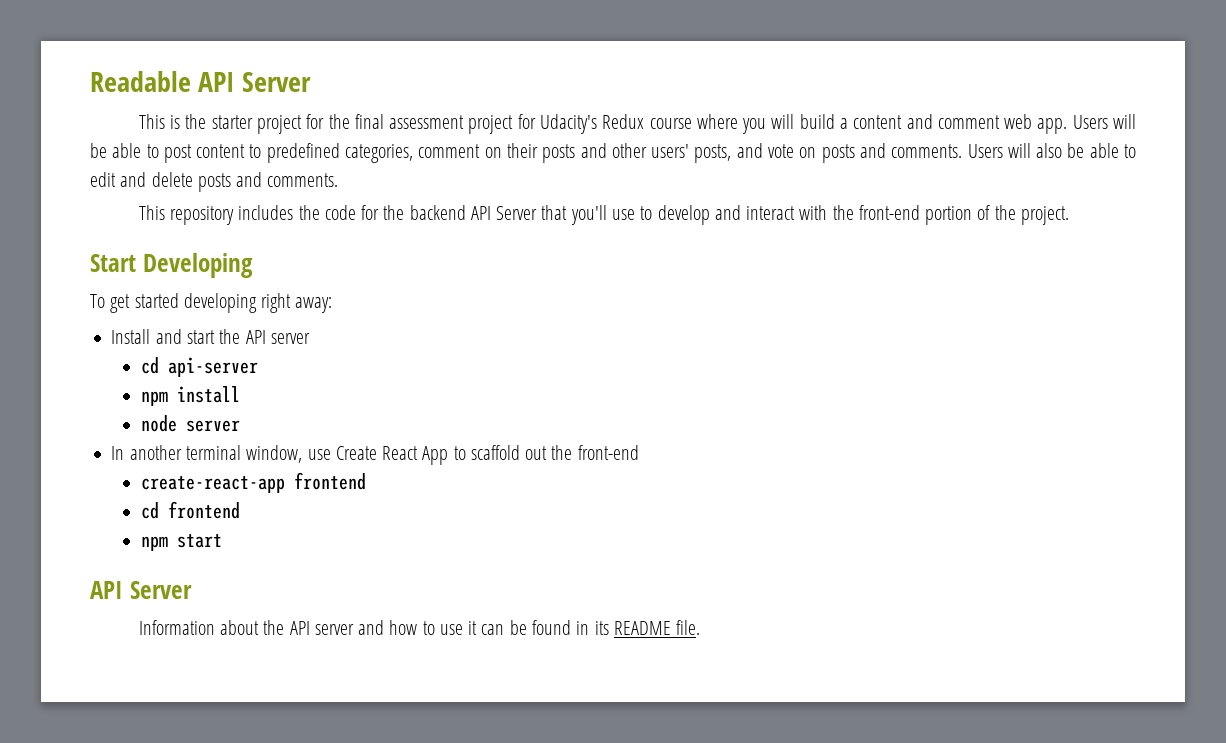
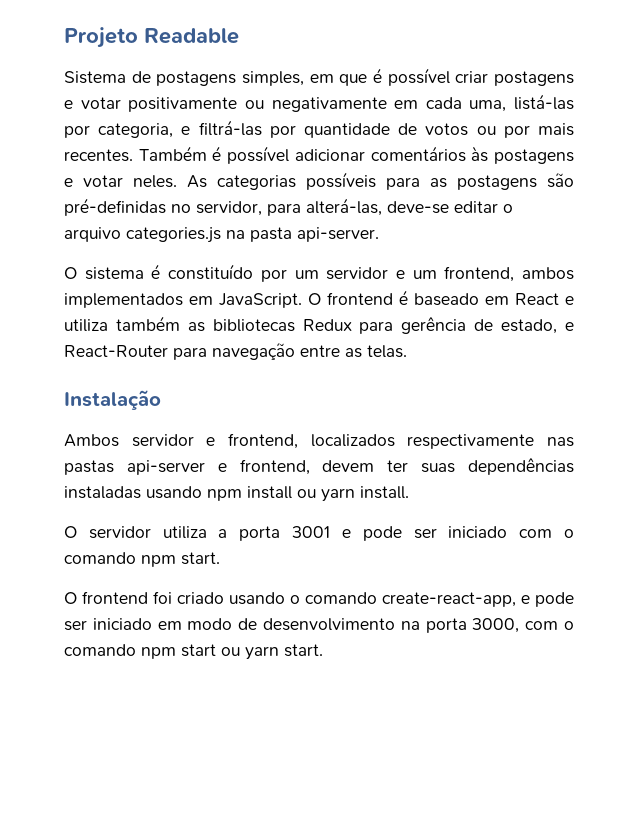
(90, 81) none -> [64,27,138,48] Projeto
[198,72,311,92] [138,114,1136,134] [90,143,1137,163] [90,172,339,192] [138,205,1069,225] [90,253,253,278] [90,293,333,313] [111,329,310,344] [141,357,259,377] [141,386,241,406] [141,415,241,432] [111,445,639,465] [141,472,367,493] [141,501,241,519] [141,534,223,551] [90,581,192,599] [138,620,701,635] API Server // This is the starter project for the final assessment project for Udacity's Redux course where you will build a content and comment web app. Users will be able to post content to predefined categories, comment on their posts and other users' posts, and vote on posts and comments. Users will also be able to edit and delete posts and comments. // This repository includes the code for the backend API Server that you'll use to develop and interact with the front-end portion of the project. // Start Developing // To get started developing right away: // Install and start the API server // cd api-server // npm install // node server // In another terminal window, use Create React App to scaffold out the front-end // create-react-app frontend // cd frontend // npm start // API Server // Information about the API server and how to use it can be found in its README file. -> [64,68,574,86] [64,94,574,112] [64,120,574,138] [64,146,574,164] [64,172,574,190] [64,198,513,216] [64,227,379,243] [64,264,574,282] [64,290,574,308] [64,316,575,334] [64,343,407,360] [64,390,161,410] [64,433,574,449] [64,458,574,475] [64,486,409,502] [64,526,574,541] [64,552,220,567] [64,591,574,607] [64,618,574,633] [64,644,323,660] // Sistema de postagens simples, em que é possível criar postagens e votar positivamente ou negativamente em cada uma, listá-las por categoria, e filtrá-las por quantidade de votos ou por mais recentes. Também é possível adicionar comentários às postagens e votar neles. As categorias possíveis para as postagens são pré-definidas no servidor, para alterá-las, deve-se editar o arquivo categories.js na pasta api-server. // O sistema é constituído por um servidor e um frontend, ambos implementados em JavaScript. O frontend é baseado em React e utiliza também as bibliotecas Redux para gerência de estado, e React-Router para navegação entre as telas. // Instalação // Ambos servidor e frontend, localizados respectivamente nas pastas api-server e frontend, devem ter suas dependências instaladas usando npm install ou yarn install. // O servidor utiliza a porta 3001 e pode ser iniciado com o comando npm start. // O frontend foi criado usando o comando create-react-app, e pode ser iniciado em modo de desenvolvimento na porta 3000, com o comando npm start ou yarn start.

